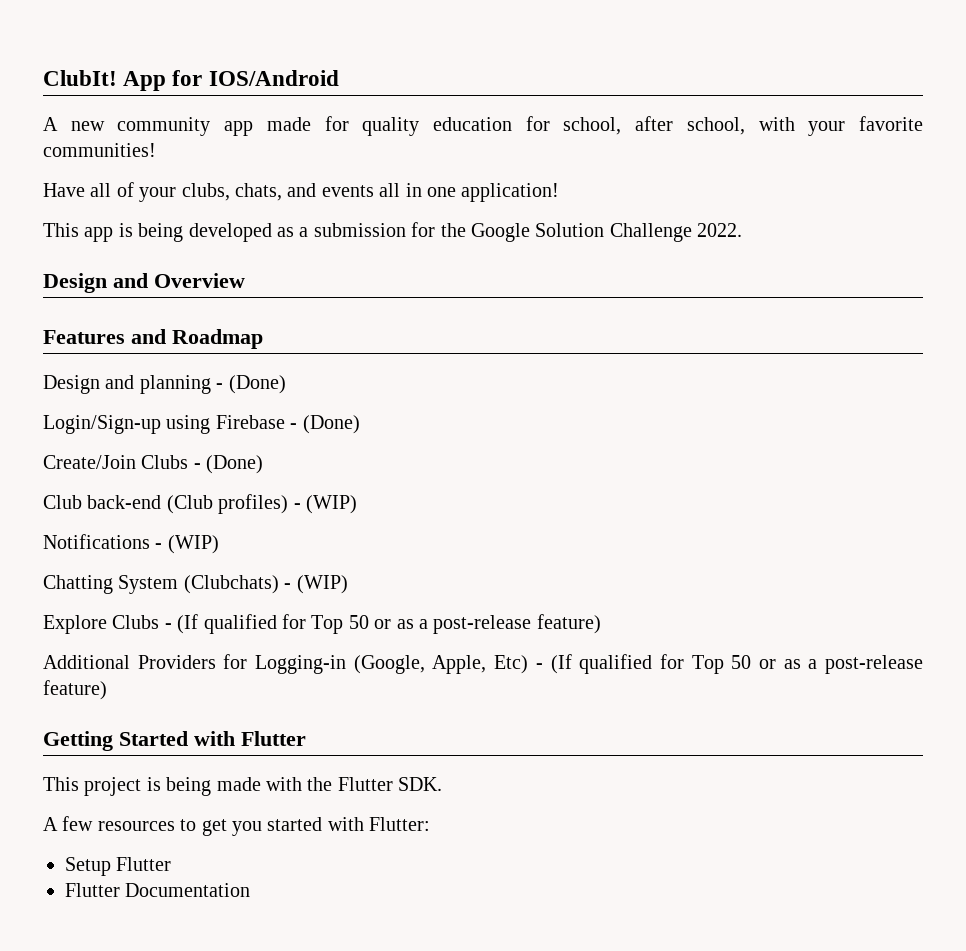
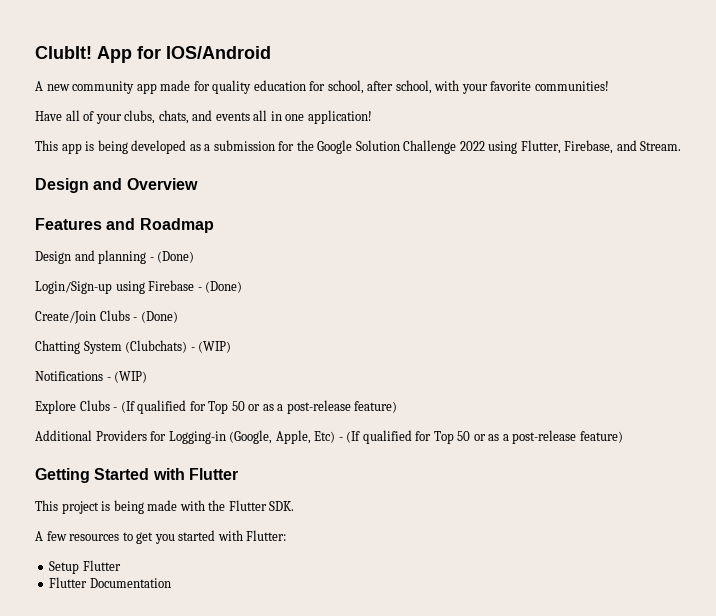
[697,223,743,237] 2022. -> [459,140,682,154] 2022 using Flutter, Firebase, and Stream.
[43,494,289,514] Club back-end (Club profiles) -> [35,340,188,354] Chatting System (Clubchats)
[43,575,348,594] // Chatting System (Clubchats) - (WIP) -> (148, 377) none

